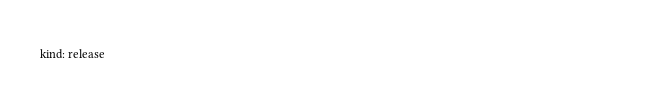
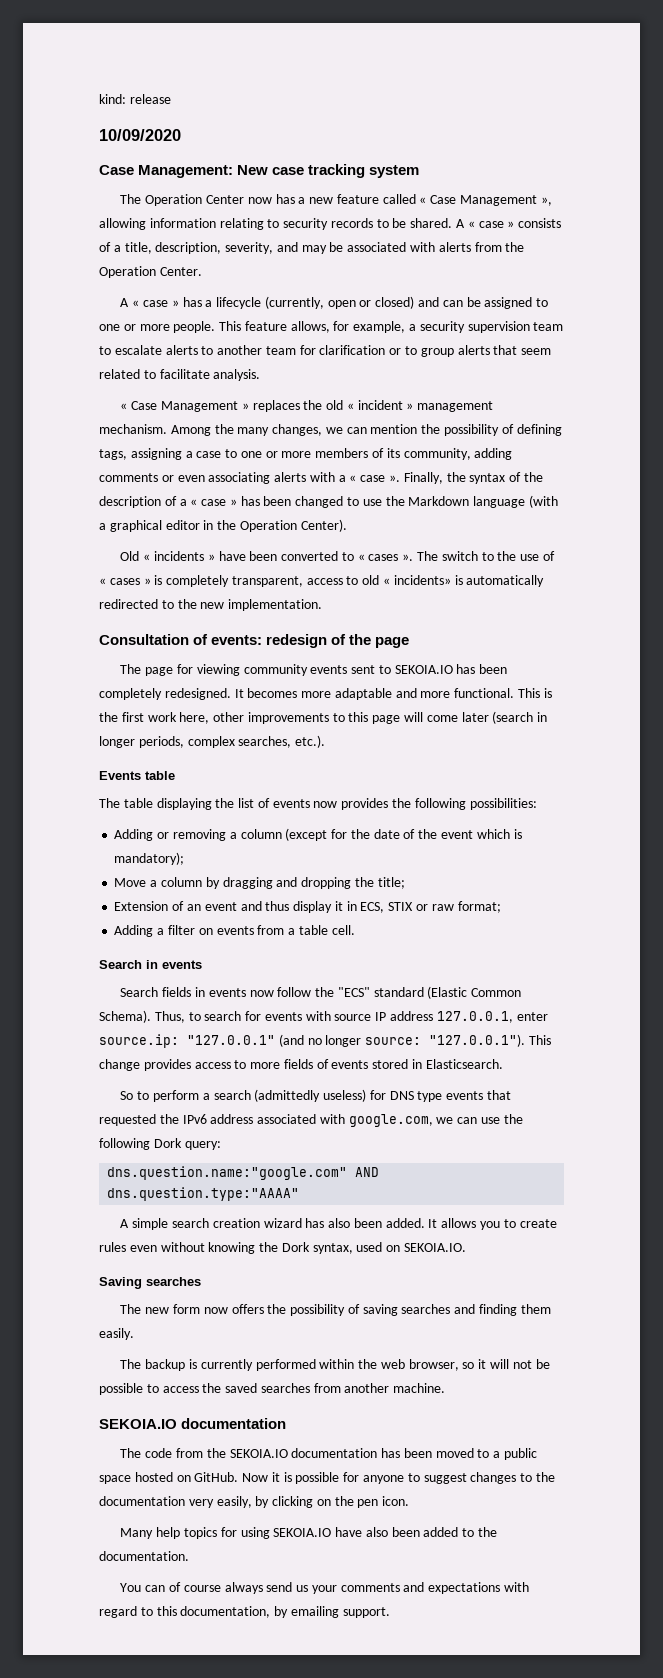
(106, 53) none -> [99,129,181,141] [99,164,420,178] [120,194,552,206] [99,218,562,230] [99,242,525,254] [99,266,202,278] [120,296,549,309] [99,321,564,333] [99,345,552,357] [99,369,261,381] [120,400,494,412] [99,424,562,436] [99,448,513,460] [99,472,543,484] [99,495,558,508] [99,519,347,532] [120,551,555,561] [99,575,545,587] [99,599,323,611] [99,634,410,648] [120,664,508,676] [99,688,552,700] [99,711,548,724] [99,735,326,748] [99,771,175,780] [99,798,537,810] [114,828,522,841] [114,852,185,865] [114,877,405,889] [114,901,501,913] [114,925,355,937] [99,960,202,969] [120,986,522,999] [99,1010,548,1023] [99,1034,551,1048] [99,1059,503,1071] [120,1089,512,1102] [99,1114,523,1127] [99,1138,221,1150] [107,1166,380,1180] [107,1187,300,1201] [120,1218,557,1230] [99,1242,467,1254] [99,1277,201,1289] [120,1304,551,1316] [99,1328,134,1340] [120,1359,550,1371] [99,1383,446,1395] [99,1418,287,1429] [120,1448,538,1460] [99,1472,555,1484] [99,1496,410,1508] [120,1527,498,1539] [99,1551,189,1561] [120,1582,530,1594] [99,1606,390,1618] // 10/09/2020 // Case Management: New case tracking system // The Operation Center now has a new feature called « Case Management », allowing information relating to security records to be shared. A « case » consists of a title, description, severity, and may be associated with alerts from the Operation Center. // A « case » has a lifecycle (currently, open or closed) and can be assigned to one or more people. This feature allows, for example, a security supervision team to escalate alerts to another team for clarification or to group alerts that seem related to facilitate analysis. // « Case Management » replaces the old « incident » management mechanism. Among the many changes, we can mention the possibility of defining tags, assigning a case to one or more members of its community, adding comments or even associating alerts with a « case ». Finally, the syntax of the description of a « case » has been changed to use the Markdown language (with a graphical editor in the Operation Center). // Old « incidents » have been converted to « cases ». The switch to the use of « cases » is completely transparent, access to old « incidents» is automatically redirected to the new implementation. // Consultation of events: redesign of the page // The page for viewing community events sent to SEKOIA.IO has been completely redesigned. It becomes more adaptable and more functional. This is the first work here, other improvements to this page will come later (search in longer periods, complex searches, etc.). // Events table // The table displaying the list of events now provides the following possibilities: // Adding or removing a column (except for the date of the event which is mandatory); // Move a column by dragging and dropping the title; // Extension of an event and thus display it in ECS, STIX or raw format; // Adding a filter on events from a table cell. // Search in events // Search fields in events now follow the "ECS" standard (Elastic Common Schema). Thus, to search for events with source IP address 127.0.0.1, enter source.ip: "127.0.0.1" (and no longer source: "127.0.0.1"). This change provides access to more fields of events stored in Elasticsearch. // So to perform a search (admittedly useless) for DNS type events that requested the IPv6 address associated with google.com, we can use the following Dork query: // dns.question.name:"google.com" AND dns.question.type:"AAAA" // A simple search creation wizard has also been added. It allows you to create rules even without knowing the Dork syntax, used on SEKOIA.IO. // Saving searches // The new form now offers the possibility of saving searches and finding them easily. // The backup is currently performed within the web browser, so it will not be possible to access the saved searches from another machine. // SEKOIA.IO documentation // The code from the SEKOIA.IO documentation has been moved to a public space hosted on GitHub. Now it is possible for anyone to suggest changes to the documentation very easily, by clicking on the pen icon. // Many help topics for using SEKOIA.IO have also been added to the documentation. // You can of course always send us your comments and expectations with regard to this documentation, by emailing support.

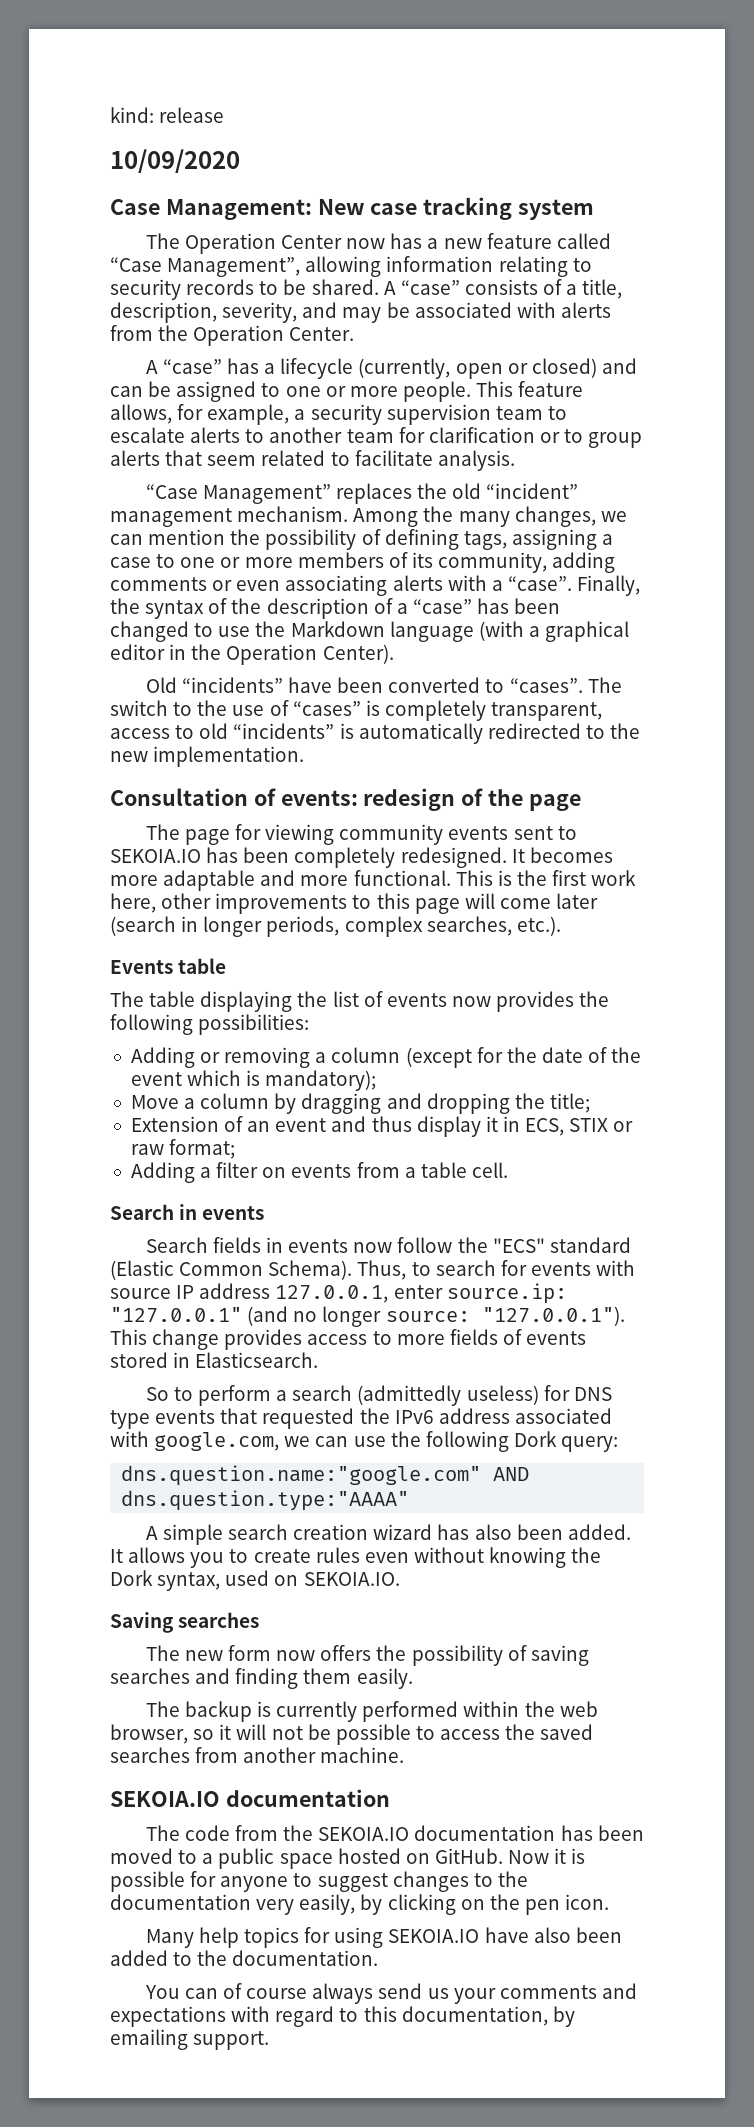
[419,195,552,206] « Case Management », -> [110,257,301,277] “Case Management”,
[467,221,515,228] « case » -> [400,280,460,295] “case”
[132,300,179,307] « case » -> [162,359,222,374] “case”
[120,400,414,412] « Case Management » replaces the old « incident » -> [145,483,579,504] “Case Management” replaces the old “incident”
[349,475,401,482] « case ». -> [507,576,572,591] “case”.
[190,499,237,506] « case » -> [412,599,472,614] “case”
[143,551,215,561] « incidents » -> [181,677,283,693] “incidents”
[357,554,414,561] « cases ». -> [509,678,583,693] “cases”.
[99,578,151,585] « cases » -> [292,701,361,716] “cases”
[383,575,451,585] « incidents» -> [233,723,335,739] “incidents”

